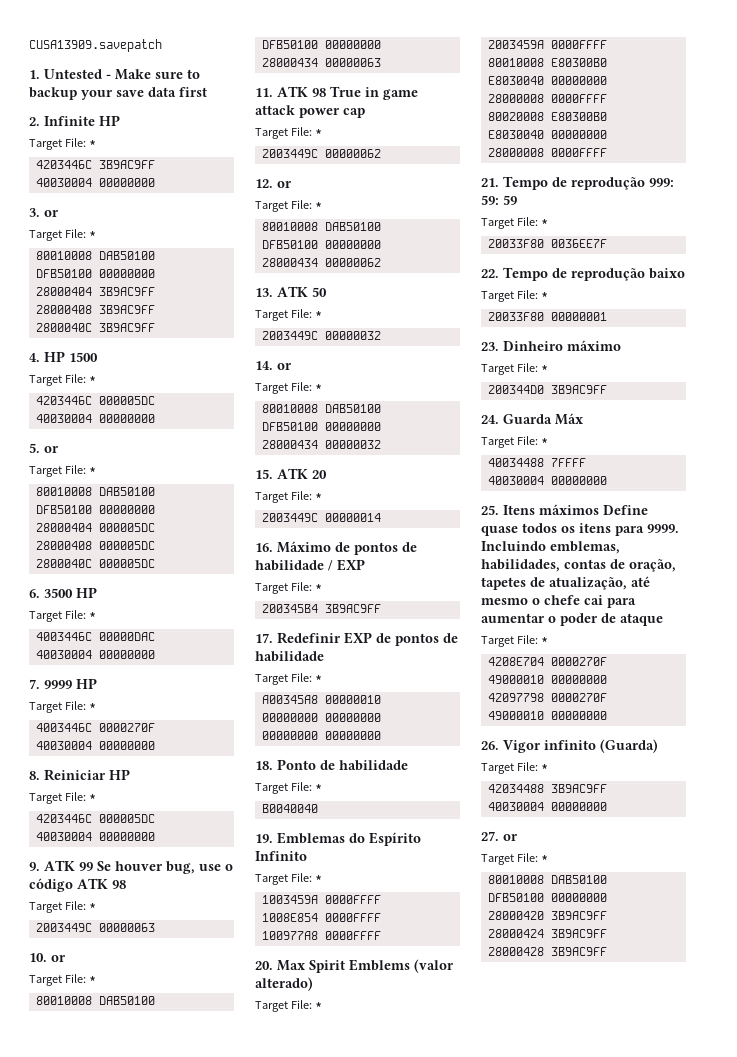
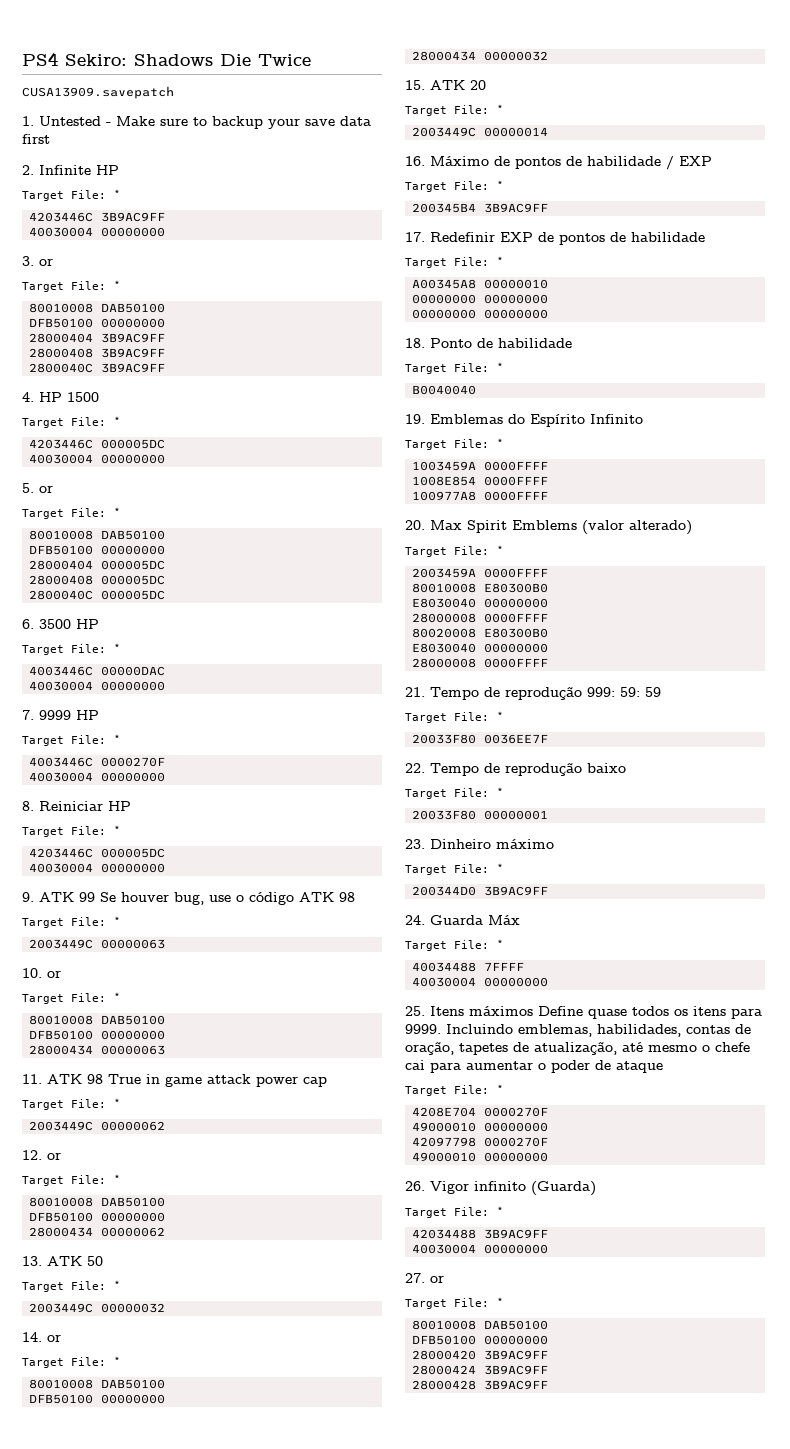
(29, 45) none -> [22,52,311,66] PS4 Sekiro: Shadows Die Twice //

